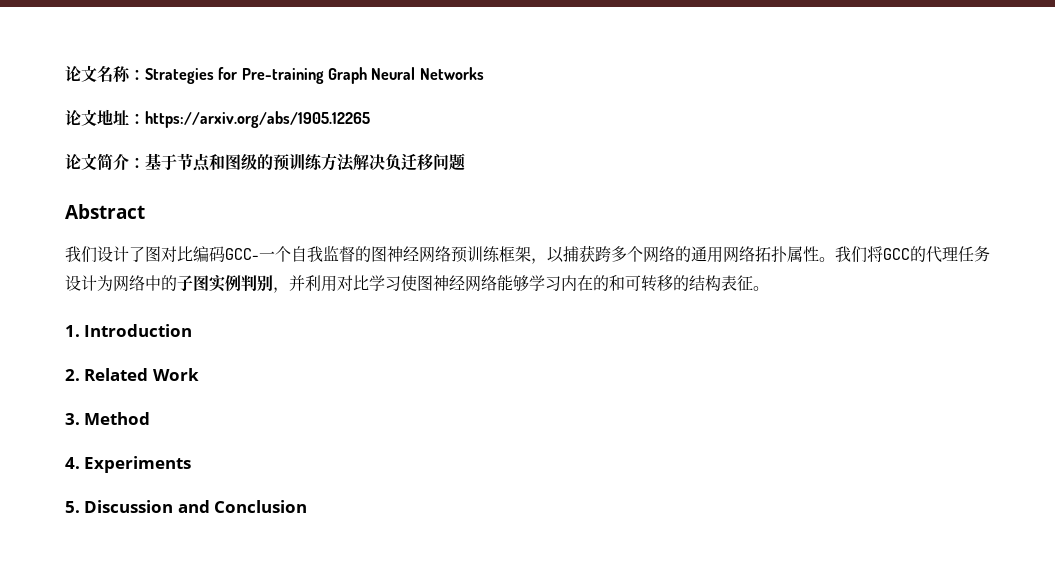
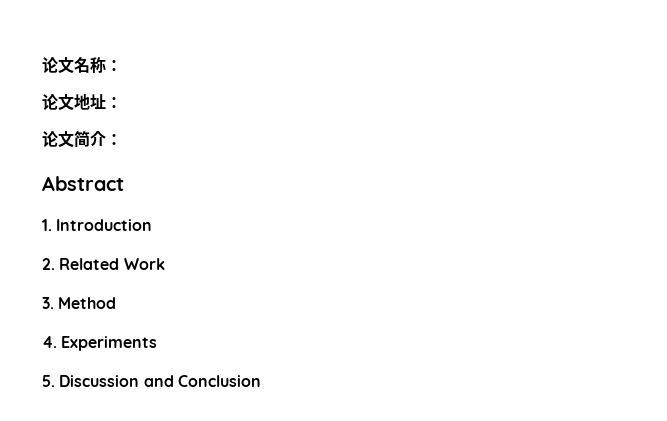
[145,67,484,84] Strategies for Pre-training Graph Neural Networks -> (122, 65) none
[145,111,370,128] https://arxiv.org/abs/1905.12265 -> (122, 102) none
[145,153,465,172] [65,204,145,219] [65,245,990,264] [65,275,769,293] 基于节点和图级的预训练方法解决负迁移问题 // Abstract // 我们设计了图对比编码GCC-一个自我监督的图神经网络预训练框架，以捕获跨多个网络的通用网络拓扑属性。我们将GCC的代理任务设计为网络中的子图实例判别，并利用对比学习使图神经网络能够学习内在的和可转移的结构表征。 -> [42,176,124,191] // Abstract

